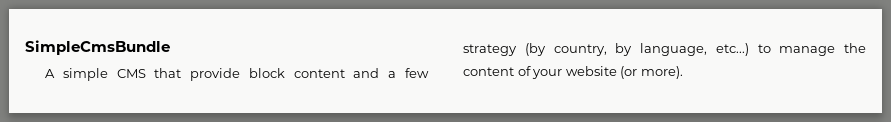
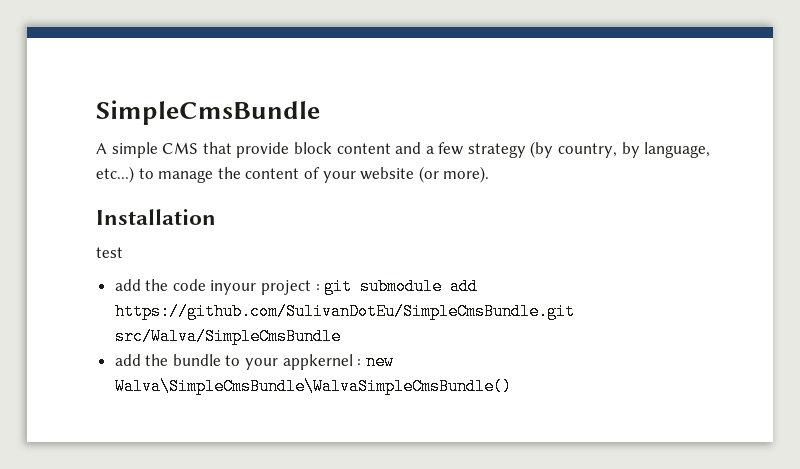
(683, 72) none -> [96,209,216,225] [96,247,123,258] [114,278,479,295] [114,303,575,320] [114,328,341,345] [114,353,394,370] [114,378,512,395] // Installation // test // add the code inyour project : git submodule add https://github.com/SulivanDotEu/SimpleCmsBundle.git src/Walva/SimpleCmsBundle // add the bundle to your appkernel : new Walva\SimpleCmsBundle\WalvaSimpleCmsBundle()

